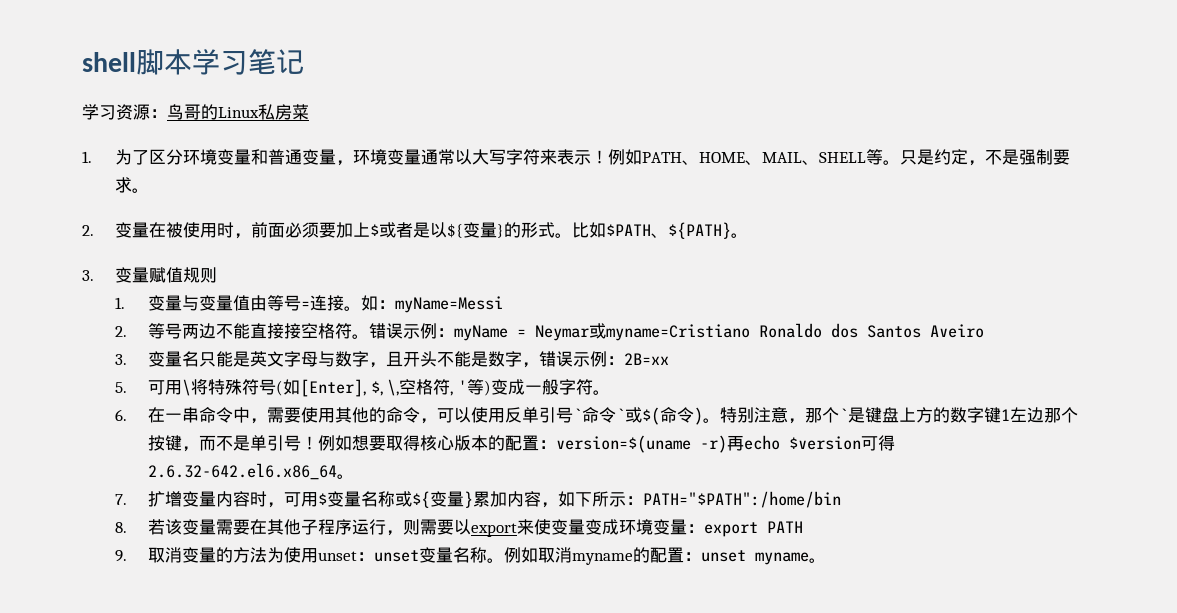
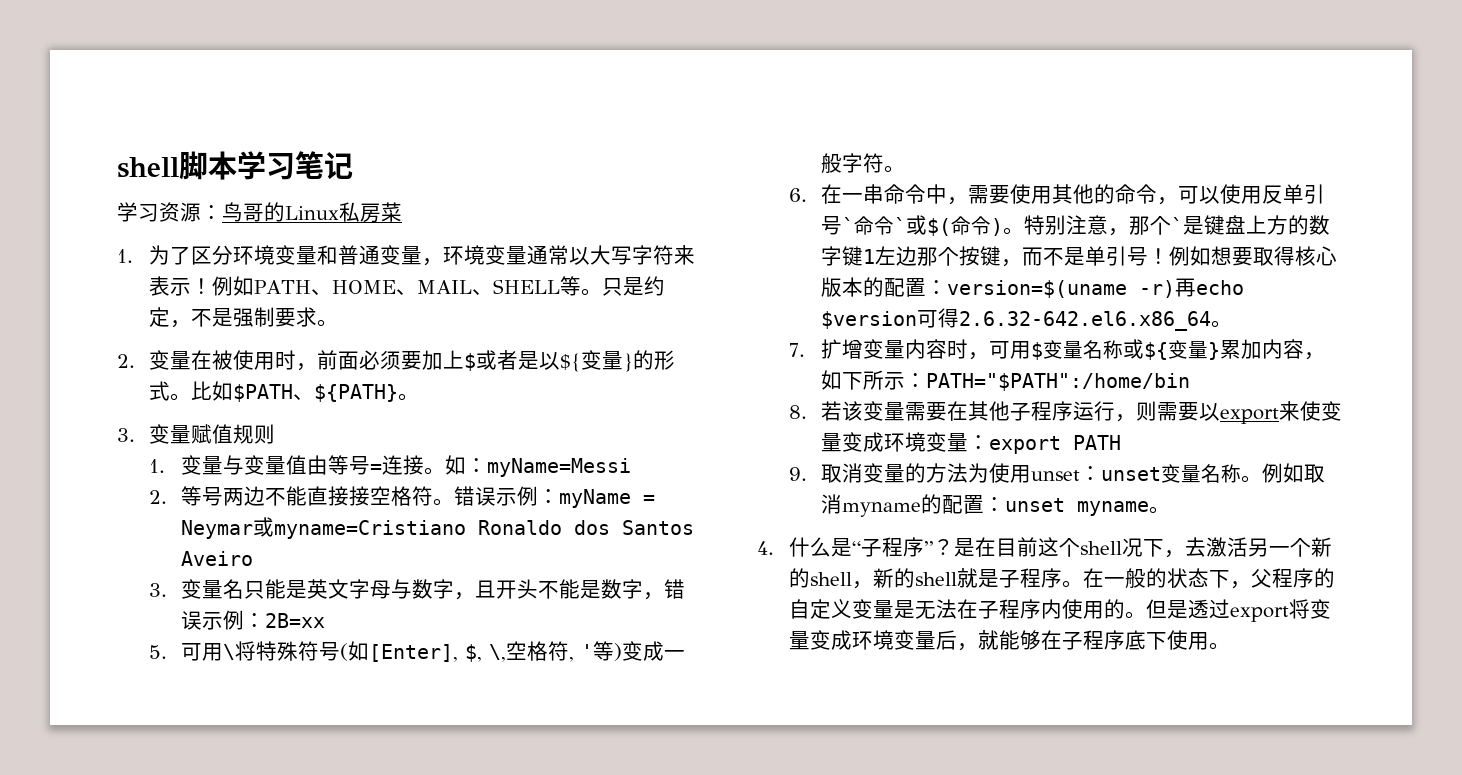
(827, 560) none -> [757,537,1332,558] [788,568,1335,589] [788,599,1331,622] [788,630,1230,651] // 4.什么是“子程序”？是在目前这个shell况下，去激活另一个新的shell，新的shell就是子程序。在一般的状态下，父程序的自定义变量是无法在子程序内使用的。但是透过export将变量变成环境变量后，就能够在子程序底下使用。

